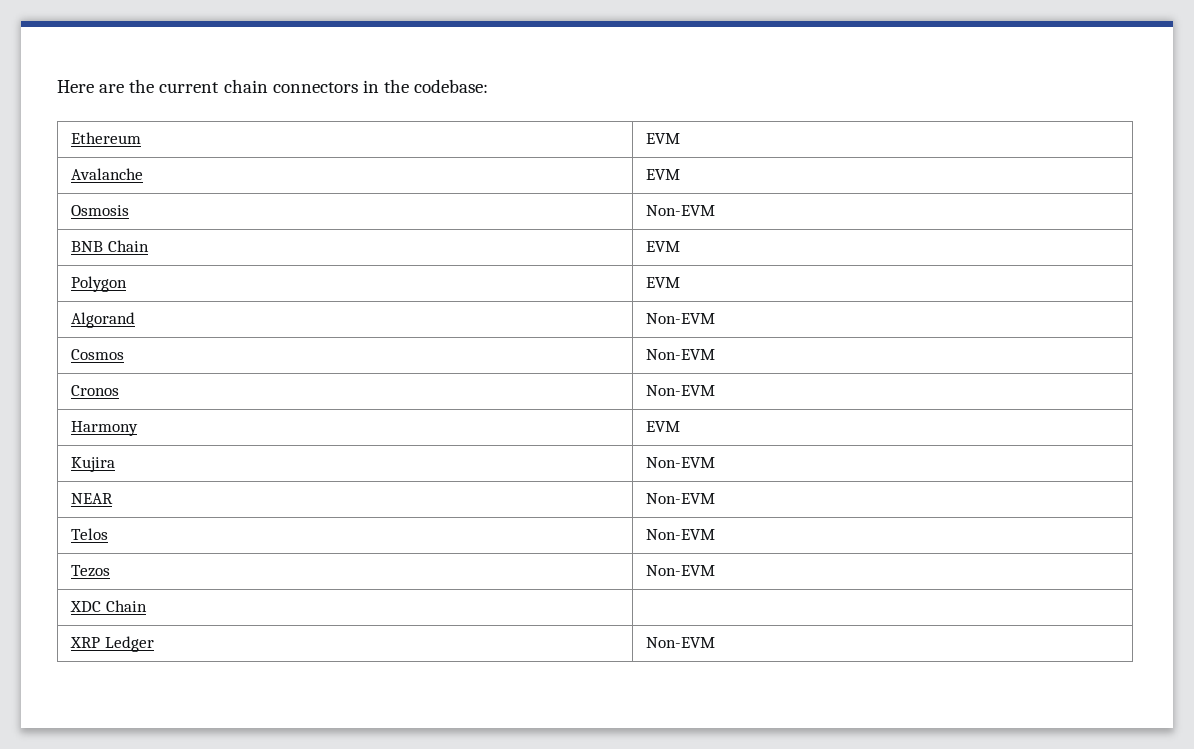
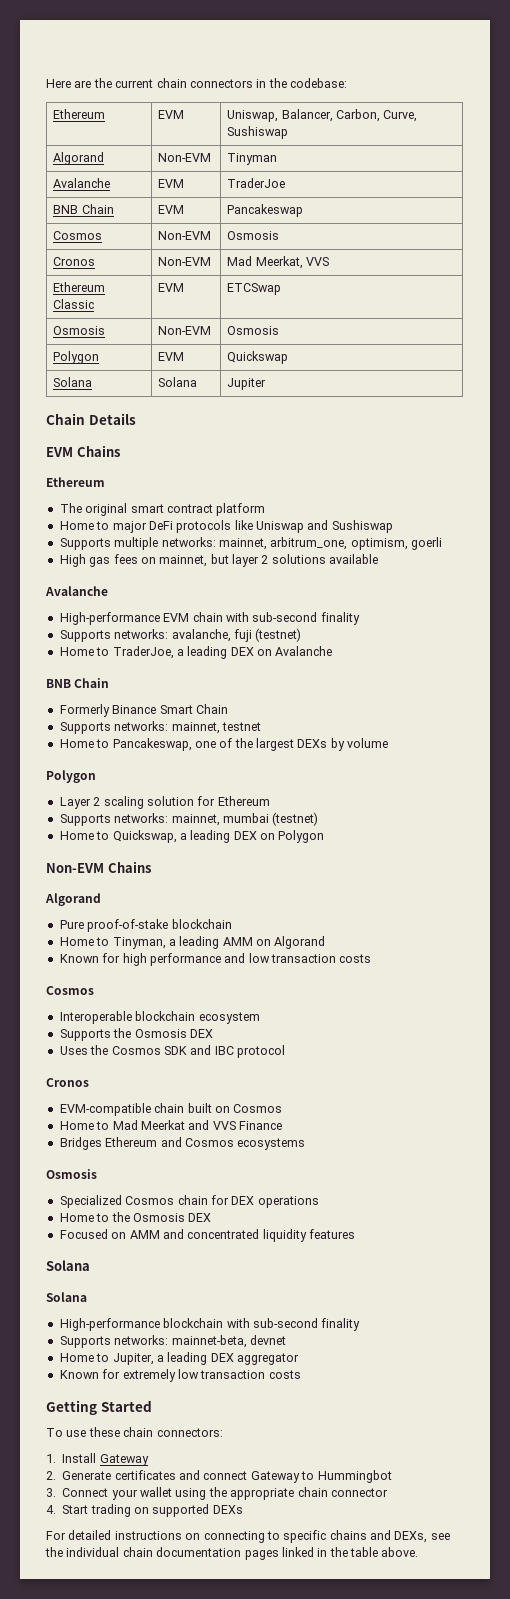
(681, 138) none -> [227,109,418,122] [227,126,289,139] [53,152,105,165] [158,153,212,162] [227,153,278,165] | Uniswap, Balancer, Carbon, Curve, Sushiswap // Algorand | Non-EVM | Tinyman
[71,205,130,216] [646,205,716,216] // Osmosis | Non-EVM -> [227,178,286,188] | TraderJoe
[71,276,128,292] [646,277,681,288] [71,312,136,328] [646,313,716,324] [71,349,125,360] [646,349,716,360] [71,385,120,396] [646,385,716,396] [71,421,139,436] [646,421,681,432] [71,457,116,472] [646,457,716,468] [71,493,114,504] [646,493,716,504] [71,528,109,540] [646,529,716,540] [71,565,111,577] [646,565,716,576] [70,600,147,612] [70,636,154,652] [646,637,716,648] // Polygon | EVM // Algorand | Non-EVM // Cosmos | Non-EVM // Cronos | Non-EVM // Harmony | EVM // Kujira | Non-EVM // NEAR | Non-EVM // Telos | Non-EVM // Tezos | Non-EVM // XDC Chain | // XRP Ledger | Non-EVM -> [227,204,304,217] [53,231,103,240] [158,231,212,240] [227,231,280,240] [53,257,96,266] [158,257,212,266] [227,256,329,269] [53,282,106,292] [53,299,95,309] [158,283,185,292] [227,283,282,295] [53,326,106,335] [158,326,212,335] [227,326,280,335] [53,351,100,364] [158,352,185,361] [227,351,289,364] [53,377,93,387] [158,377,198,387] [227,378,267,390] [46,413,136,425] [46,445,120,457] [46,477,105,487] [59,503,266,516] [59,520,393,533] [59,537,442,550] [59,554,379,567] [45,586,108,596] [59,612,360,625] [59,628,302,642] [59,646,333,659] [46,678,110,688] [59,704,228,717] [59,721,261,734] [59,738,389,751] [46,770,96,783] [59,796,270,809] [59,812,319,826] [59,830,325,843] [46,861,151,873] [45,893,101,906] [59,919,232,932] [59,936,326,949] [59,953,372,966] [46,986,94,995] [59,1011,260,1024] [59,1028,213,1041] [59,1045,285,1058] [46,1078,89,1087] [59,1103,283,1116] [59,1120,282,1130] [59,1137,306,1150] [46,1169,97,1179] [59,1195,319,1208] [59,1212,212,1222] [59,1229,355,1242] [46,1260,90,1271] [46,1292,87,1302] [59,1318,361,1331] [59,1335,286,1348] [59,1352,299,1365] [59,1369,301,1382] [46,1400,152,1415] [46,1427,223,1437] [46,1453,149,1466] [46,1470,392,1483] [46,1487,388,1500] [46,1504,243,1517] [46,1530,450,1543] [45,1547,419,1560] | Pancakeswap // Cosmos | Non-EVM | Osmosis // Cronos | Non-EVM | Mad Meerkat, VVS // Ethereum Classic | EVM | ETCSwap // Osmosis | Non-EVM | Osmosis // Polygon | EVM | Quickswap // Solana | Solana | Jupiter // Chain Details // EVM Chains // Ethereum // The original smart contract platform // Home to major DeFi protocols like Uniswap and Sushiswap // Supports multiple networks: mainnet, arbitrum_one, optimism, goerli // High gas fees on mainnet, but layer 2 solutions available // Avalanche // High-performance EVM chain with sub-second finality // Supports networks: avalanche, fuji (testnet) // Home to TraderJoe, a leading DEX on Avalanche // BNB Chain // Formerly Binance Smart Chain // Supports networks: mainnet, testnet // Home to Pancakeswap, one of the largest DEXs by volume // Polygon // Layer 2 scaling solution for Ethereum // Supports networks: mainnet, mumbai (testnet) // Home to Quickswap, a leading DEX on Polygon // Non-EVM Chains // Algorand // Pure proof-of-stake blockchain // Home to Tinyman, a leading AMM on Algorand // Known for high performance and low transaction costs // Cosmos // Interoperable blockchain ecosystem // Supports the Osmosis DEX // Uses the Cosmos SDK and IBC protocol // Cronos // EVM-compatible chain built on Cosmos // Home to Mad Meerkat and VVS Finance // Bridges Ethereum and Cosmos ecosystems // Osmosis // Specialized Cosmos chain for DEX operations // Home to the Osmosis DEX // Focused on AMM and concentrated liquidity features // Solana // Solana // High-performance blockchain with sub-second finality // Supports networks: mainnet-beta, devnet // Home to Jupiter, a leading DEX aggregator // Known for extremely low transaction costs // Getting Started // To use these chain connectors: // 1. Install Gateway // 2. Generate certificates and connect Gateway to Hummingbot // 3. Connect your wallet using the appropriate chain connector // 4. Start trading on supported DEXs // For detailed instructions on connecting to specific chains and DEXs, see the individual chain documentation pages linked in the table above.

